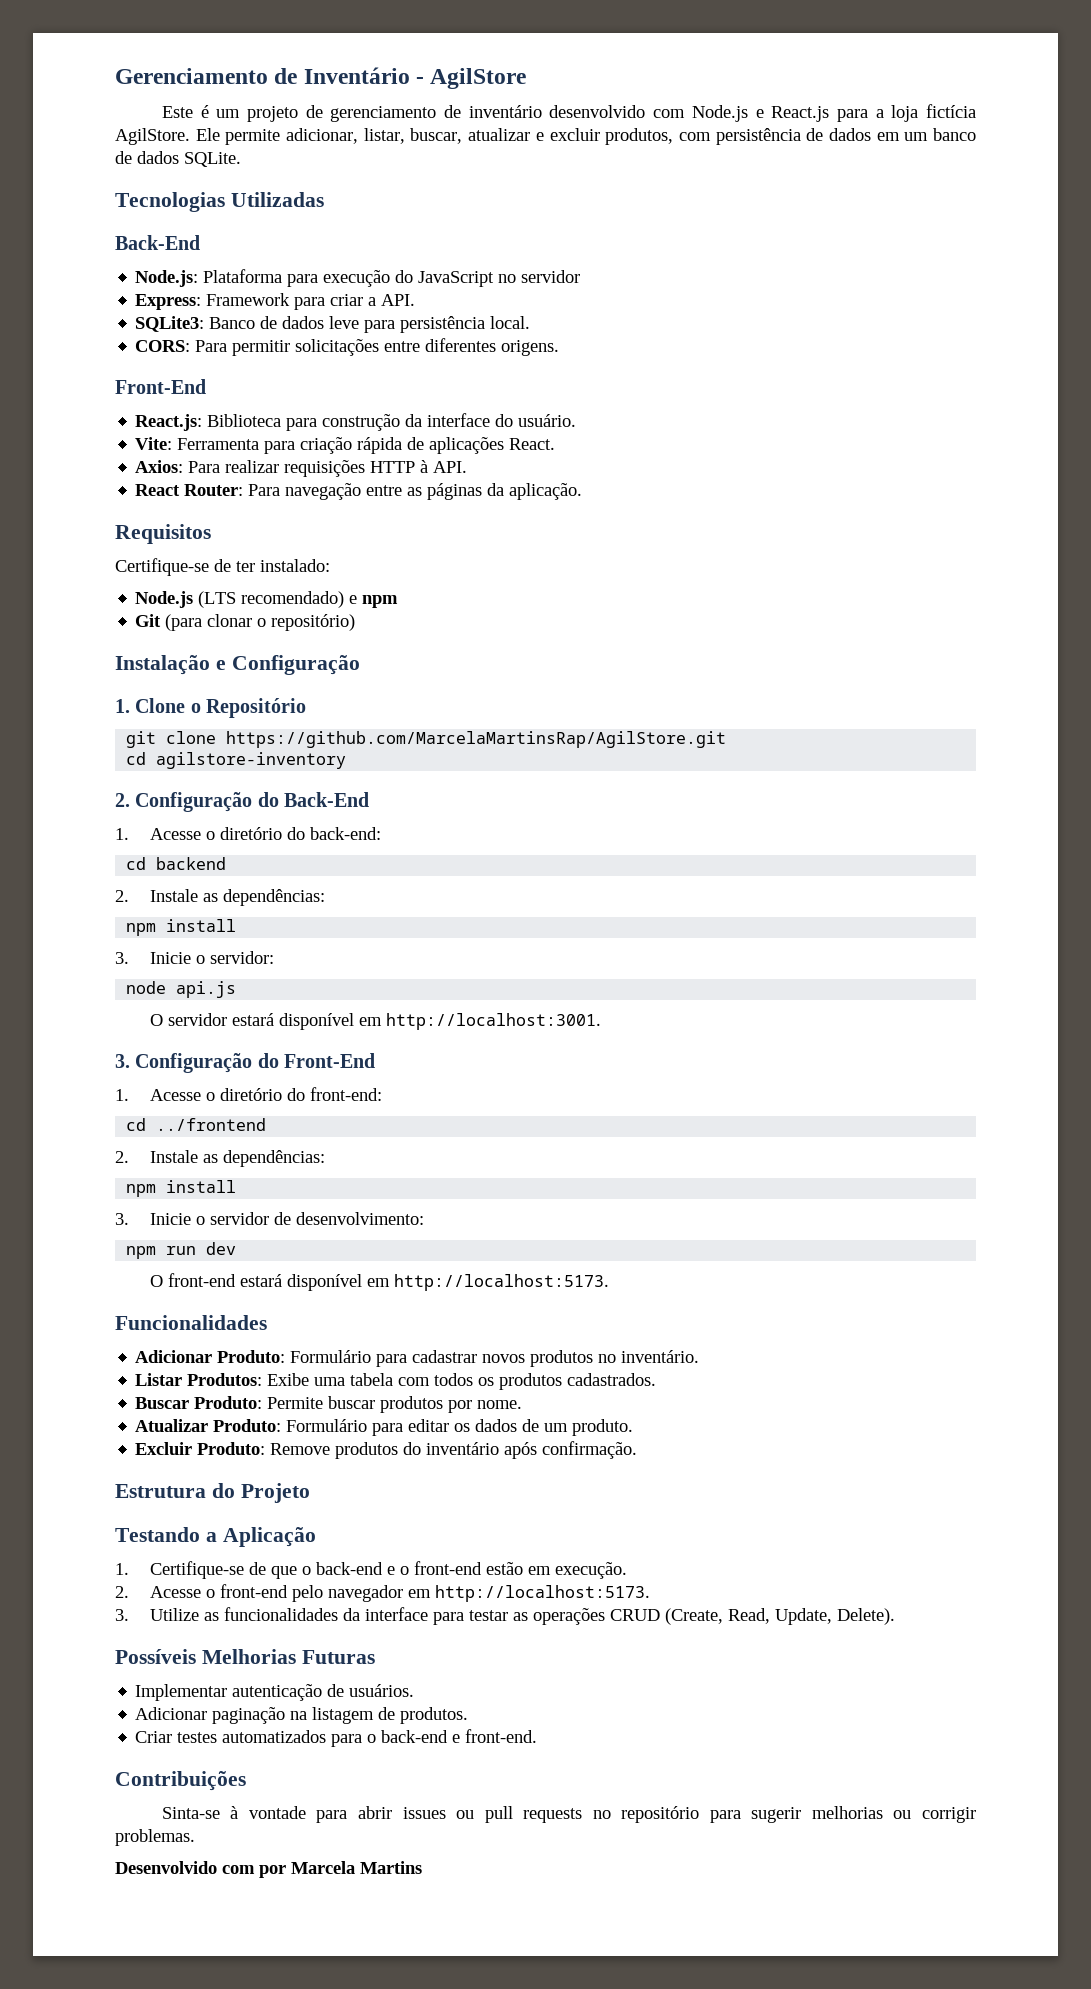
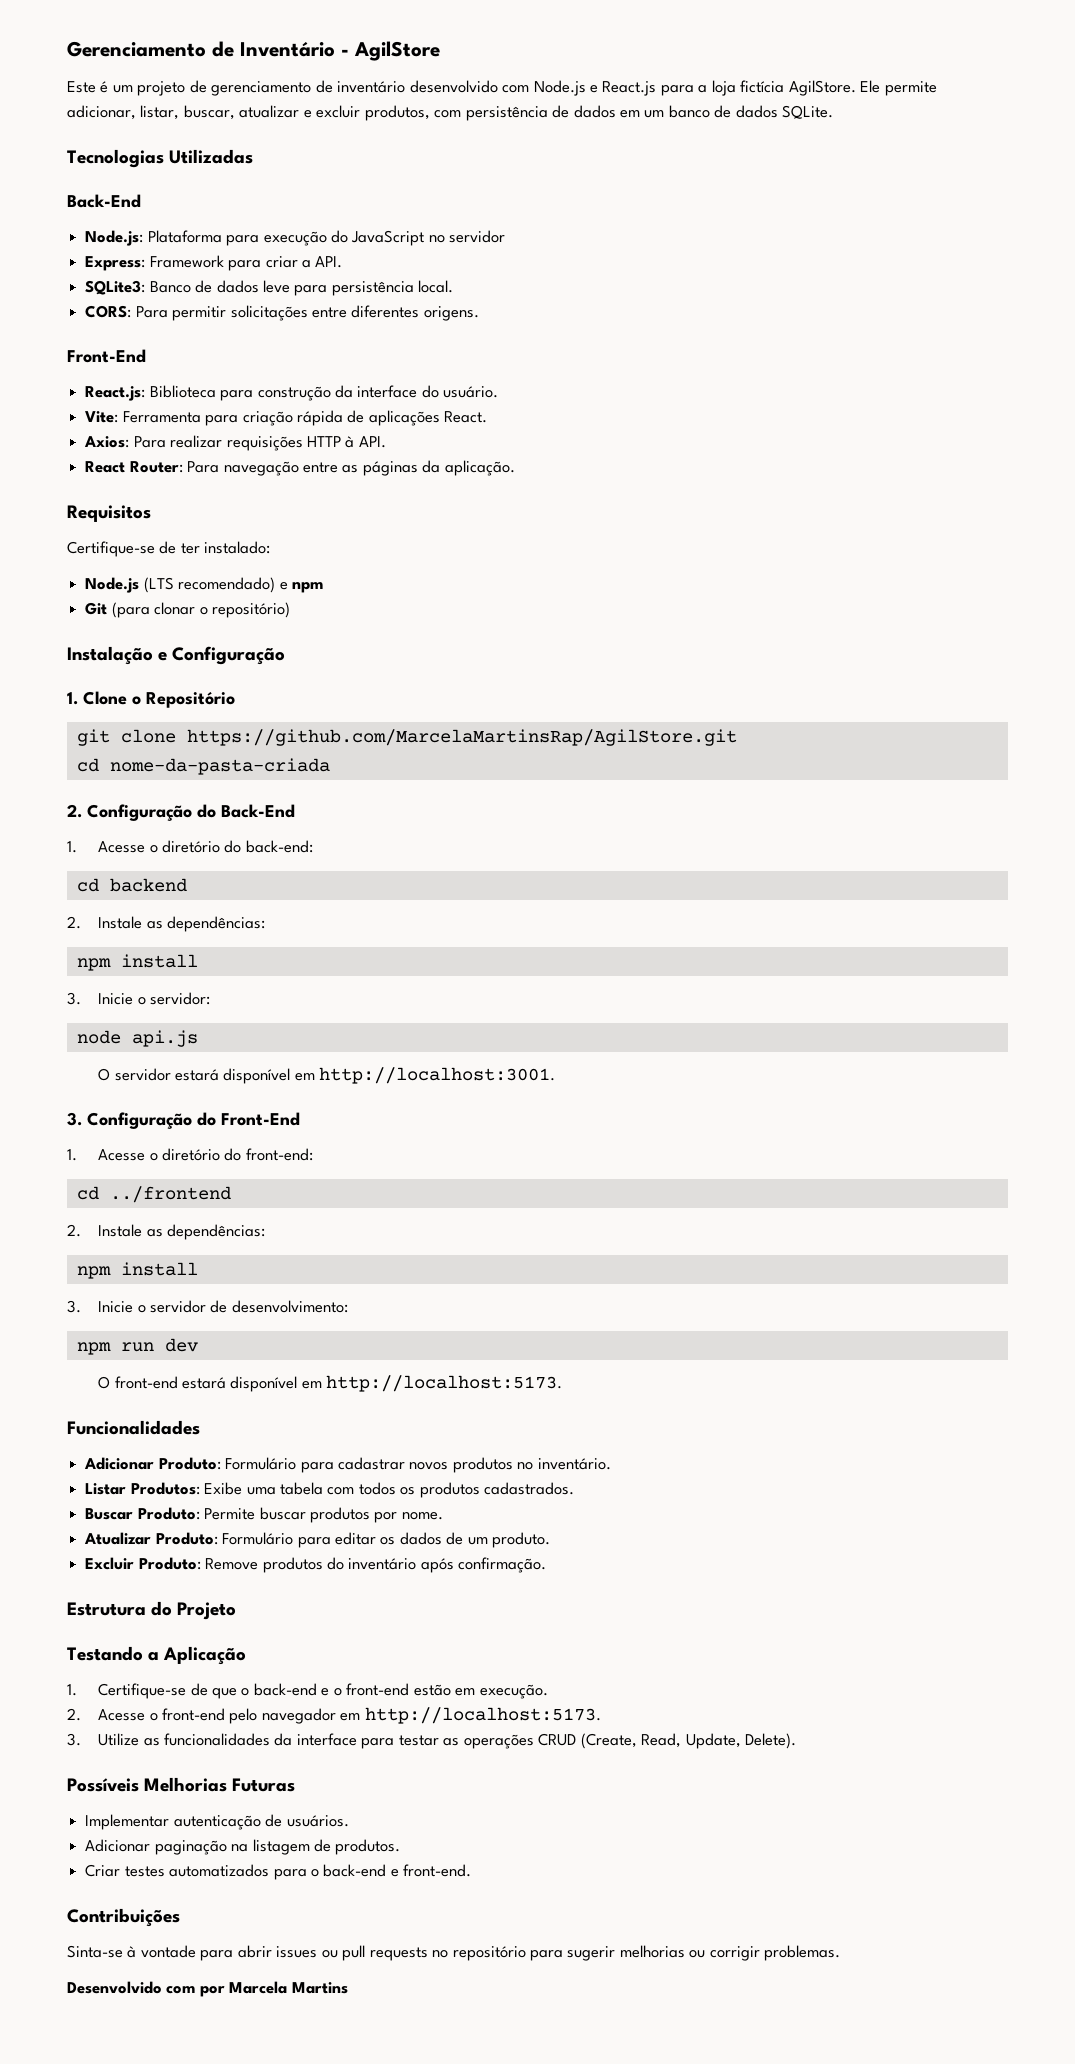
[156,752,347,769] agilstore-inventory -> [109,758,330,775] nome-da-pasta-criada

